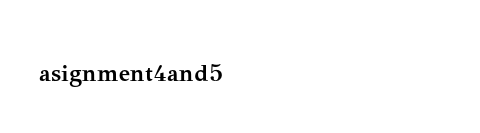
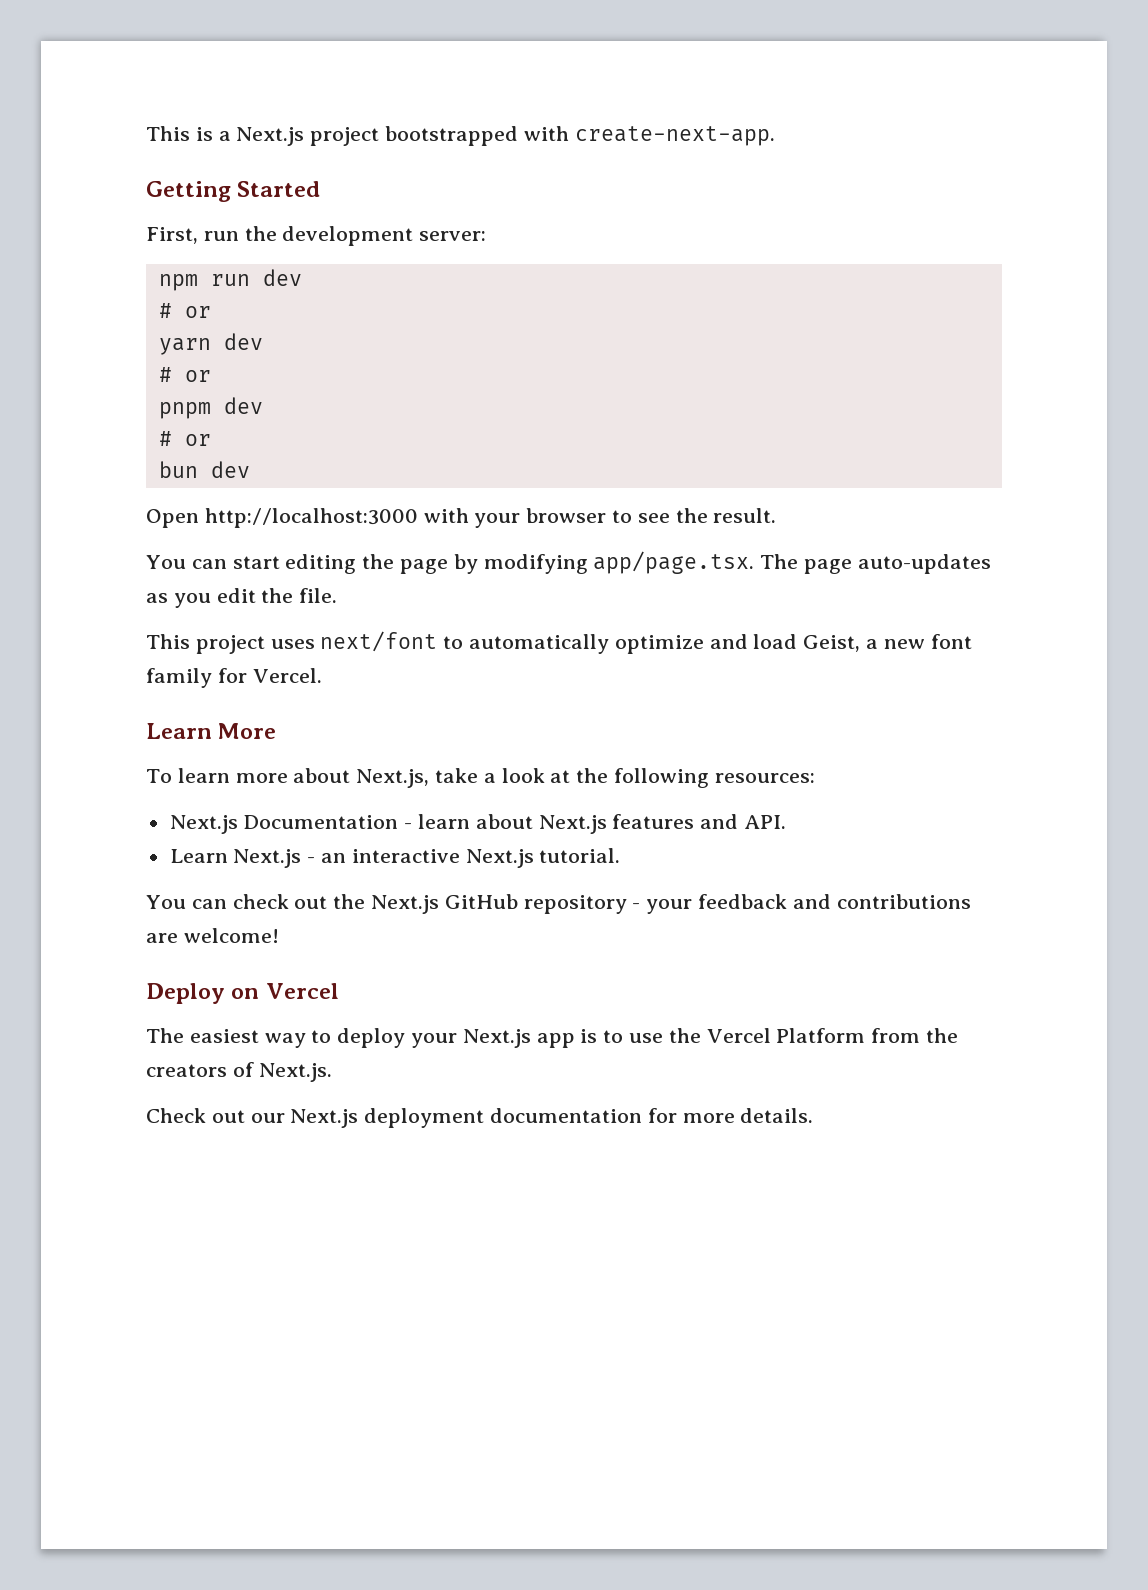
[39,64,223,87] asignment4and5 -> [146,126,775,146] [146,181,321,202] [146,226,487,246] [158,269,302,291] [158,303,211,318] [158,333,263,355] [158,367,211,382] [158,397,263,419] [158,431,211,446] [158,461,250,478] [146,508,777,528] [146,551,991,574] [146,588,338,608] [146,631,972,654] [146,668,322,688] [146,723,277,739] [146,768,815,788] [169,814,787,834] [169,848,621,868] [146,894,971,914] [146,928,279,943] [146,983,339,1004] [146,1028,959,1048] [146,1062,332,1082] [146,1108,814,1128] This is a Next.js project bootstrapped with create-next-app. // Getting Started // First, run the development server: // npm run dev // # or // yarn dev // # or // pnpm dev // # or // bun dev // Open http://localhost:3000 with your browser to see the result. // You can start editing the page by modifying app/page.tsx. The page auto-updates as you edit the file. // This project uses next/font to automatically optimize and load Geist, a new font family for Vercel. // Learn More // To learn more about Next.js, take a look at the following resources: // Next.js Documentation - learn about Next.js features and API. // Learn Next.js - an interactive Next.js tutorial. // You can check out the Next.js GitHub repository - your feedback and contributions are welcome! // Deploy on Vercel // The easiest way to deploy your Next.js app is to use the Vercel Platform from the creators of Next.js. // Check out our Next.js deployment documentation for more details.

